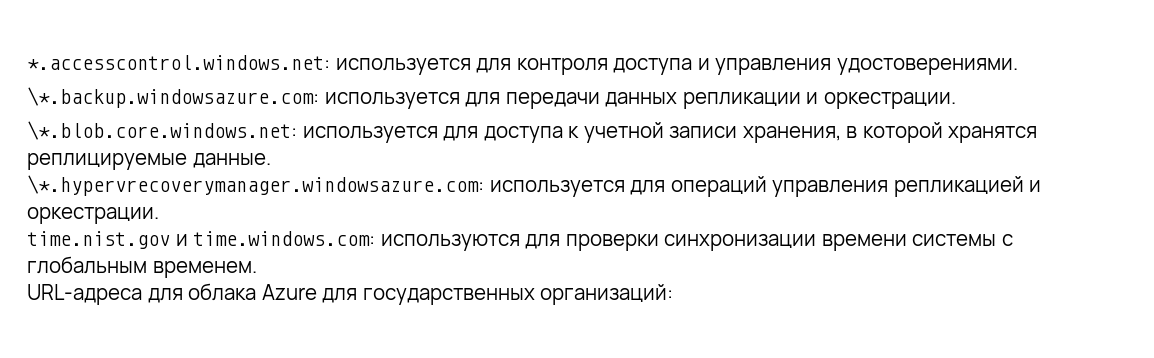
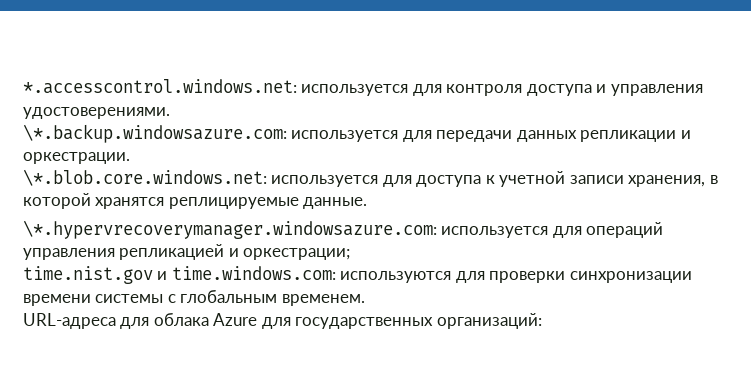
[27,207,159,224] оркестрации. -> [243,248,351,260] оркестрации;

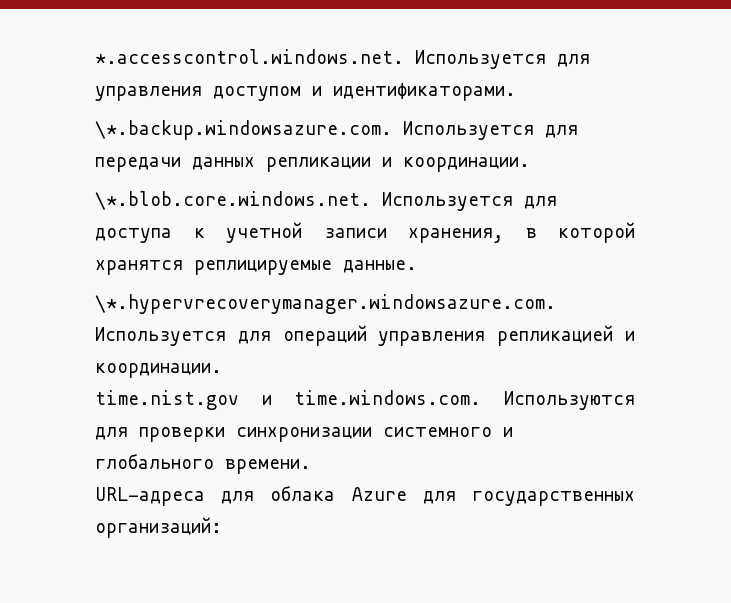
[23,79,703,96] [23,107,170,119] [23,124,399,143] *.accesscontrol.windows.net: используется для контроля доступа и управления удостоверениями. // \*.backup.windowsazure.com: используется -> [95,49,590,69] [95,83,516,101] [95,120,534,140] *.accesscontrol.windows.net. Используется для управления доступом и идентификаторами. // \*.backup.windowsazure.com. Используется
[23,152,130,164] [23,169,379,187] оркестрации. // \*.blob.core.windows.net: используется -> [403,157,530,172] [95,191,513,211] координации. // \*.blob.core.windows.net. Используется
[23,220,549,239] \*.hypervrecoverymanager.windowsazure.com: используется -> [95,294,556,314] [95,327,226,346] \*.hypervrecoverymanager.windowsazure.com. Используется
[243,248,351,260] оркестрации; -> [95,363,222,378] координации.
[171,266,452,283] time.windows.com: используются -> [294,390,635,410] time.windows.com. Используются
[23,290,365,306] времени системы с глобальным временем. -> [383,427,513,437] [95,454,311,474] системного и глобального времени.

